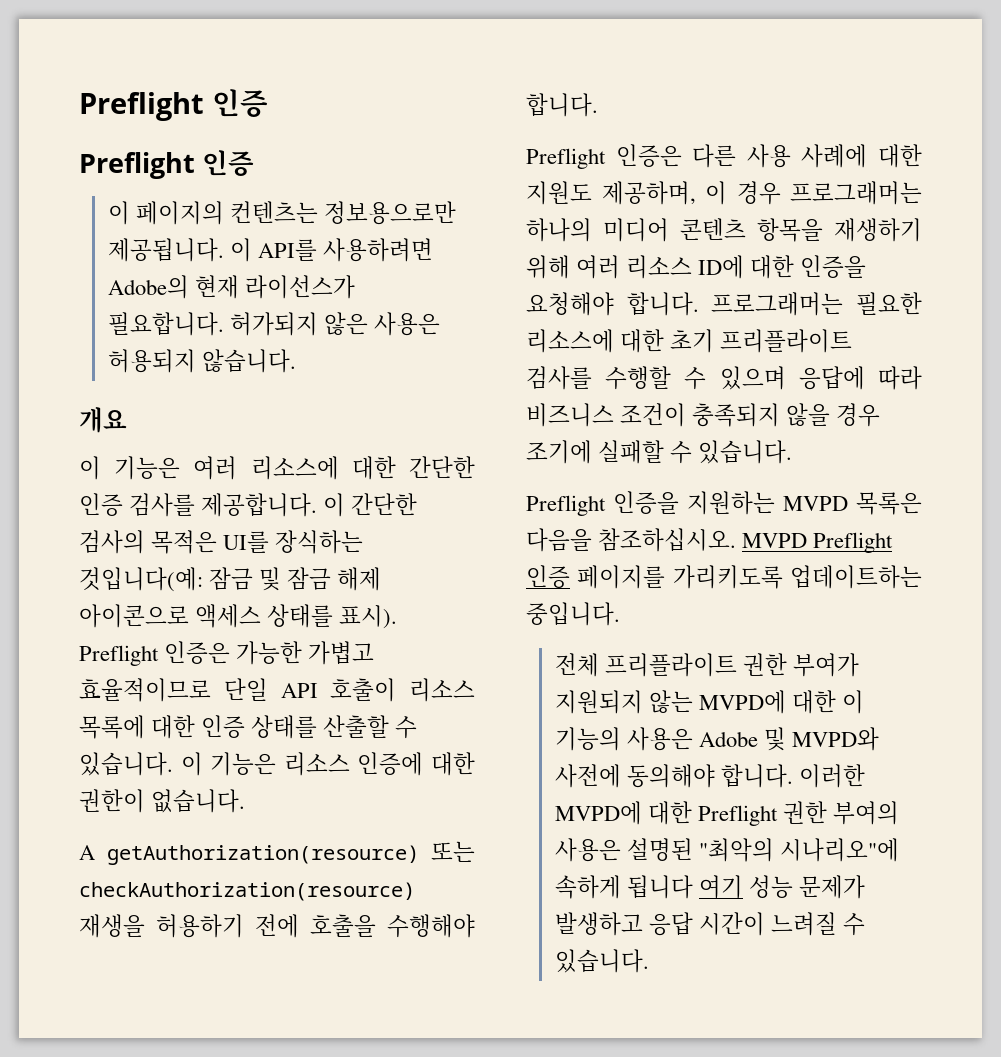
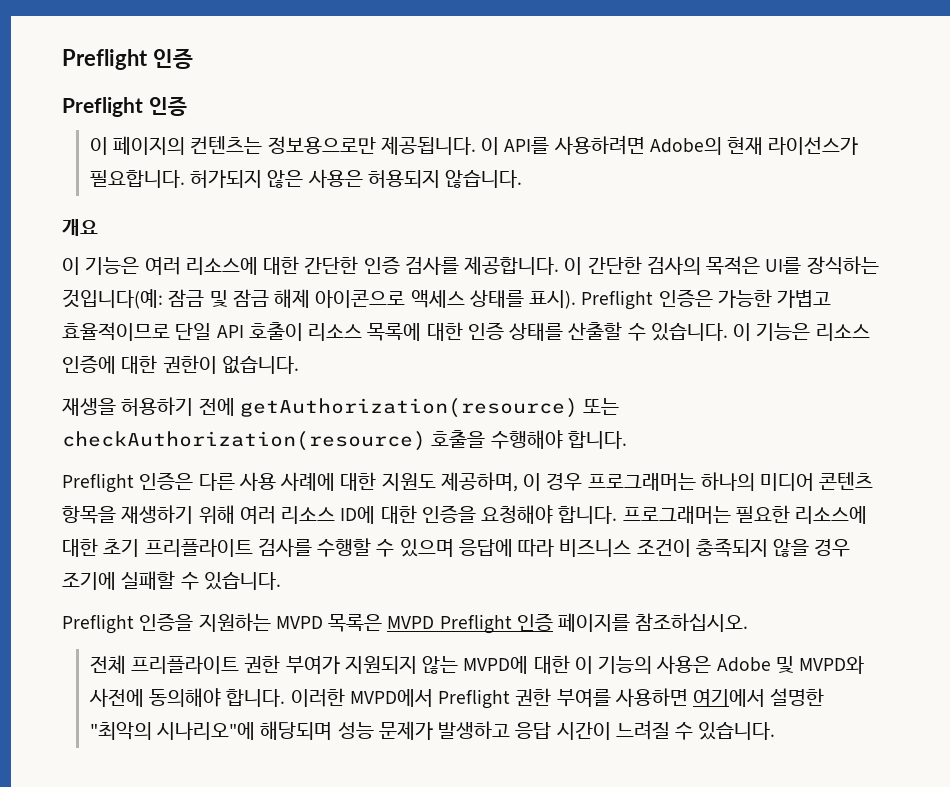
[79,841,475,865] [79,882,415,901] [79,914,299,938] A getAuthorization(resource) 또는 checkAuthorization(resource) 재생을 허용하기 전에 -> [62,397,620,418] [62,431,426,451] 재생을 허용하기 전에 getAuthorization(resource) 또는 checkAuthorization(resource)
[526,528,737,552] 다음을 참조하십시오. -> (383, 623) none
[672,565,922,589] [526,602,620,626] 가리키도록 업데이트하는 중입니다. -> [635,613,749,632] 참조하십시오.
[554,801,899,826] [554,838,899,862] [554,875,743,899] MVPD에 대한 Preflight 권한 부여의 사용은 설명된 "최악의 시나리오"에 속하게 됩니다 여기 -> [349,688,825,709] [89,721,333,740] MVPD에서 Preflight 권한 부여를 사용하면 여기에서 설명한 "최악의 시나리오"에 해당되며

